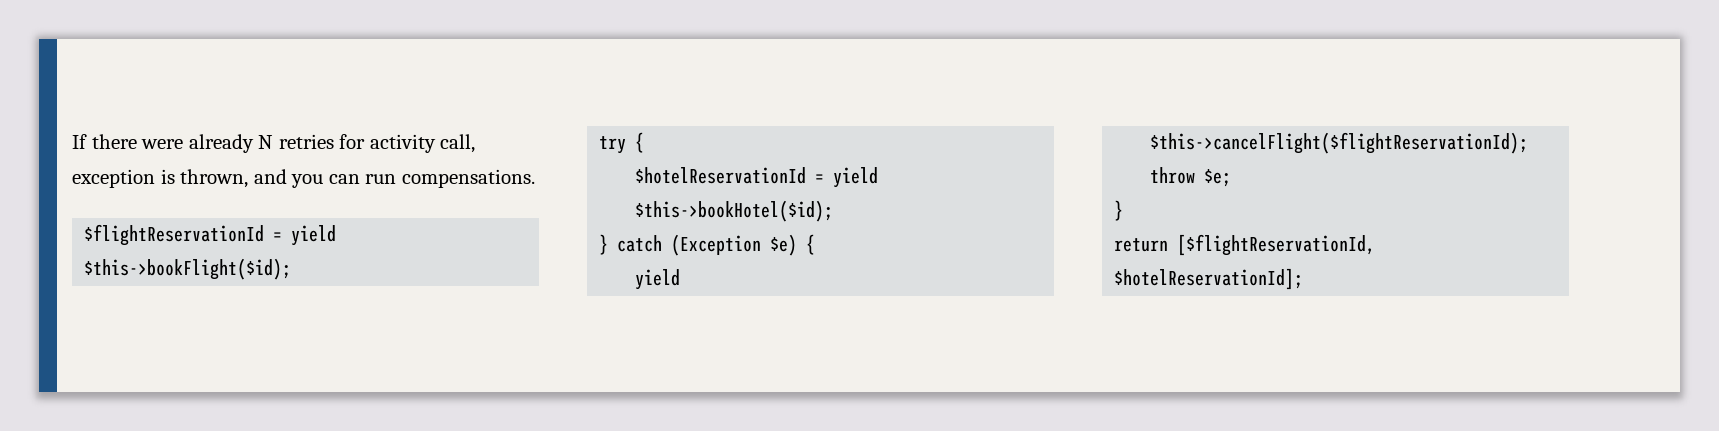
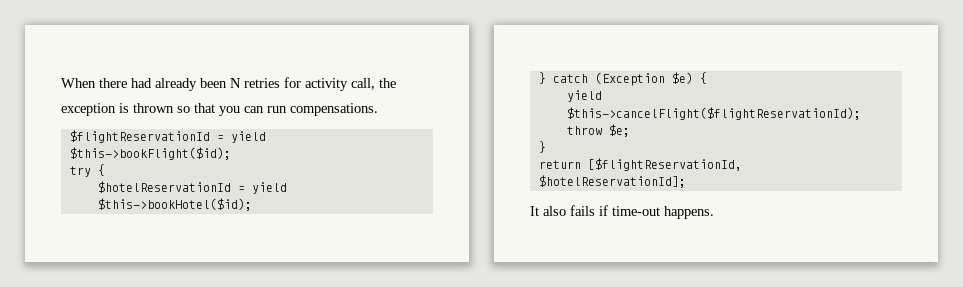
[72,134,254,153] If there were already -> [61,78,227,91] When there had already been
(476, 143) none -> [379,78,396,88] the
[180,169,287,188] thrown, and -> [133,103,215,113] thrown so that
(1304, 279) none -> [530,205,714,219] // It also fails if time-out happens.

